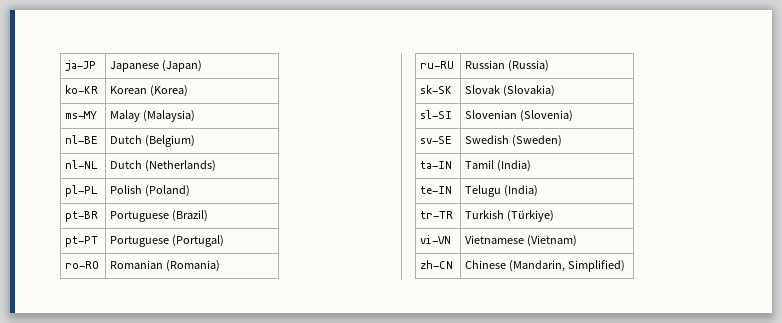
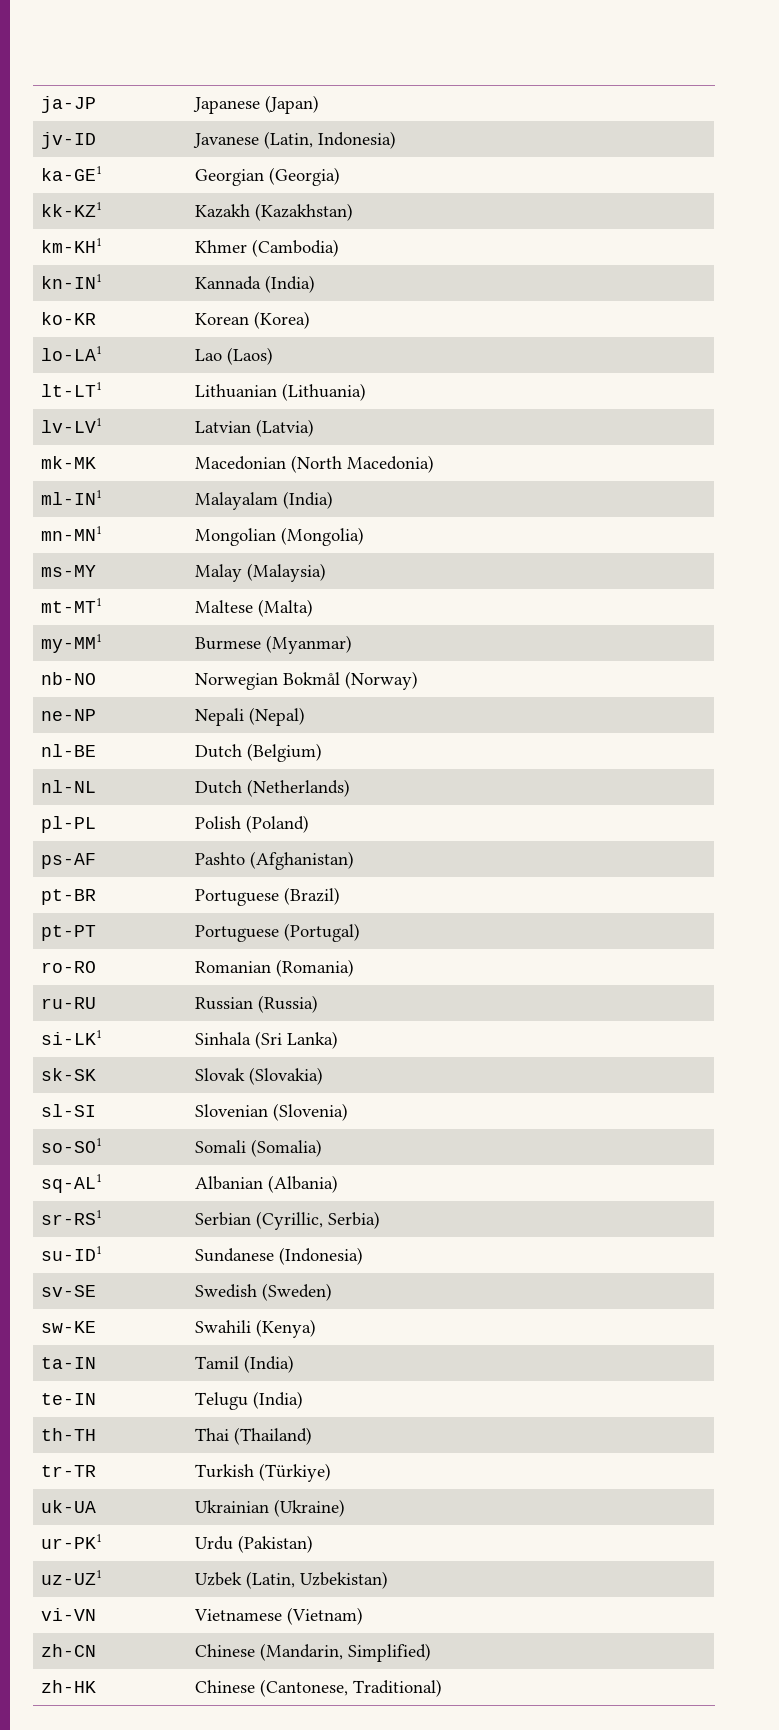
[65,85,99,94] [110,85,189,97] [65,111,98,119] [110,110,196,122] ko-KR | Korean (Korea) // ms-MY | Malay (Malaysia) -> [41,132,97,149] [193,131,397,149] [41,166,103,181] [195,167,341,186] [41,202,103,217] [195,203,354,221] [41,238,103,253] [195,239,340,257] [41,274,103,289] [195,275,316,293] [41,312,97,325] [195,311,311,329] [41,346,103,361] [195,347,274,365] [41,382,103,397] [195,383,367,401] [41,418,103,433] [195,419,315,437] [41,456,97,469] [195,455,435,473] [41,490,103,505] [195,491,334,510] [41,526,103,541] [195,527,365,546] [41,565,97,577] [195,563,327,582] [41,598,103,613] [195,599,314,617] [41,634,103,653] [195,635,353,654] [41,672,97,685] [195,671,419,690] [41,709,97,721] [195,707,306,726] jv-ID | Javanese (Latin, Indonesia) // ka-GE1 | Georgian (Georgia) // kk-KZ1 | Kazakh (Kazakhstan) // km-KH1 | Khmer (Cambodia) // kn-IN1 | Kannada (India) // ko-KR | Korean (Korea) // lo-LA1 | Lao (Laos) // lt-LT1 | Lithuanian (Lithuania) // lv-LV1 | Latvian (Latvia) // mk-MK | Macedonian (North Macedonia) // ml-IN1 | Malayalam (India) // mn-MN1 | Mongolian (Mongolia) // ms-MY | Malay (Malaysia) // mt-MT1 | Maltese (Malta) // my-MM1 | Burmese (Myanmar) // nb-NO | Norwegian Bokmål (Norway) // ne-NP | Nepali (Nepal)
(191, 191) none -> [41,853,97,869] [195,851,355,870] // ps-AF | Pashto (Afghanistan)
(550, 66) none -> [41,1030,103,1045] [195,1031,339,1049] // si-LK1 | Sinhala (Sri Lanka)
(574, 116) none -> [41,1138,103,1153] [195,1139,323,1157] [41,1174,103,1193] [195,1175,339,1193] [41,1210,103,1225] [195,1211,381,1230] [41,1246,103,1261] [195,1247,364,1265] // so-SO1 | Somali (Somalia) // sq-AL1 | Albanian (Albania) // sr-RS1 | Serbian (Cyrillic, Serbia) // su-ID1 | Sundanese (Indonesia)
(563, 141) none -> [41,1321,97,1333] [195,1319,317,1338] // sw-KE | Swahili (Kenya)
(539, 191) none -> [41,1428,97,1441] [195,1427,313,1445] // th-TH | Thai (Thailand)
(555, 216) none -> [41,1500,97,1513] [195,1499,346,1517] [41,1534,103,1549] [195,1535,314,1553] [41,1570,103,1585] [195,1571,389,1589] // uk-UA | Ukrainian (Ukraine) // ur-PK1 | Urdu (Pakistan) // uz-UZ1 | Uzbek (Latin, Uzbekistan)
(626, 266) none -> [41,1680,97,1693] [195,1679,443,1697] // zh-HK | Chinese (Cantonese, Traditional)

